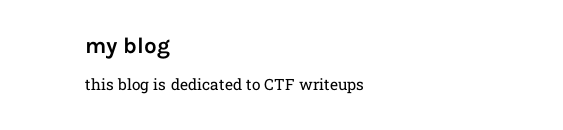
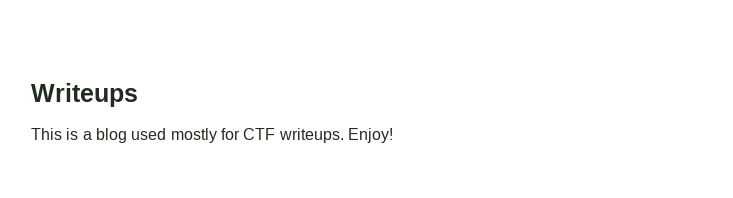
[85,37,171,59] [85,78,365,94] my blog // this blog is dedicated to CTF writeups -> [31,83,138,107] [31,128,393,143] Writeups // This is a blog used mostly for CTF writeups. Enjoy!

